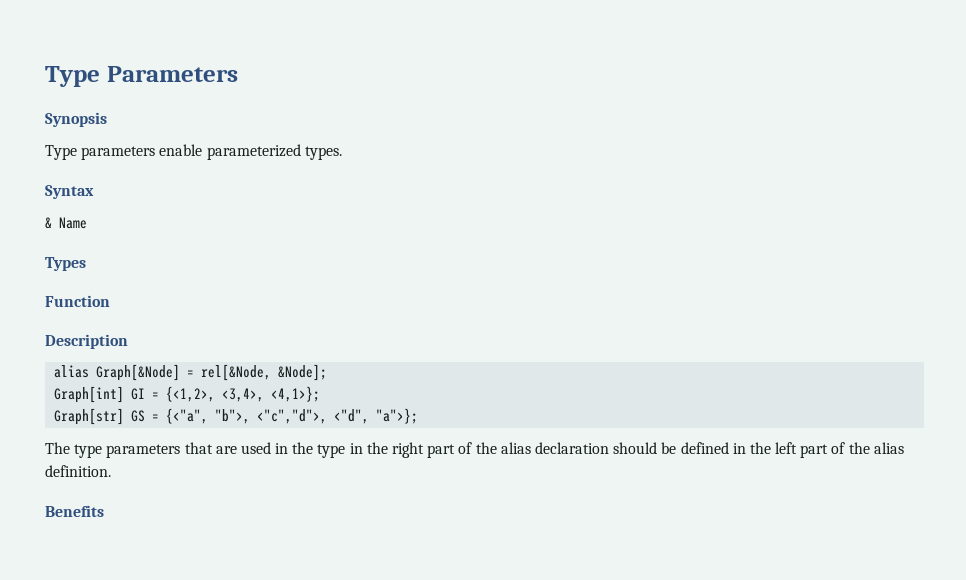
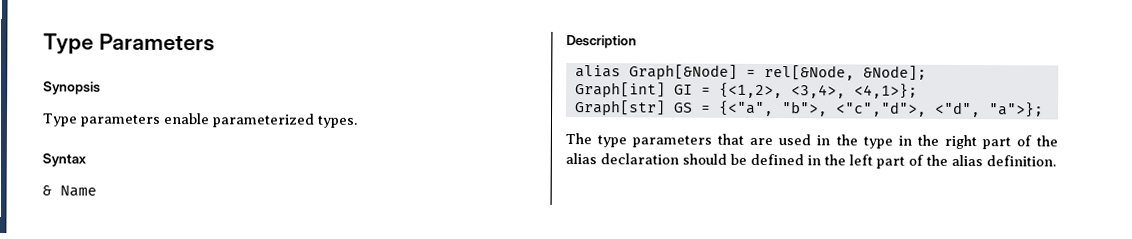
[45,257,86,271] [45,295,110,307] // Types // Function -> (97, 191) none
[45,505,104,517] // Benefits -> (1056, 161) none

